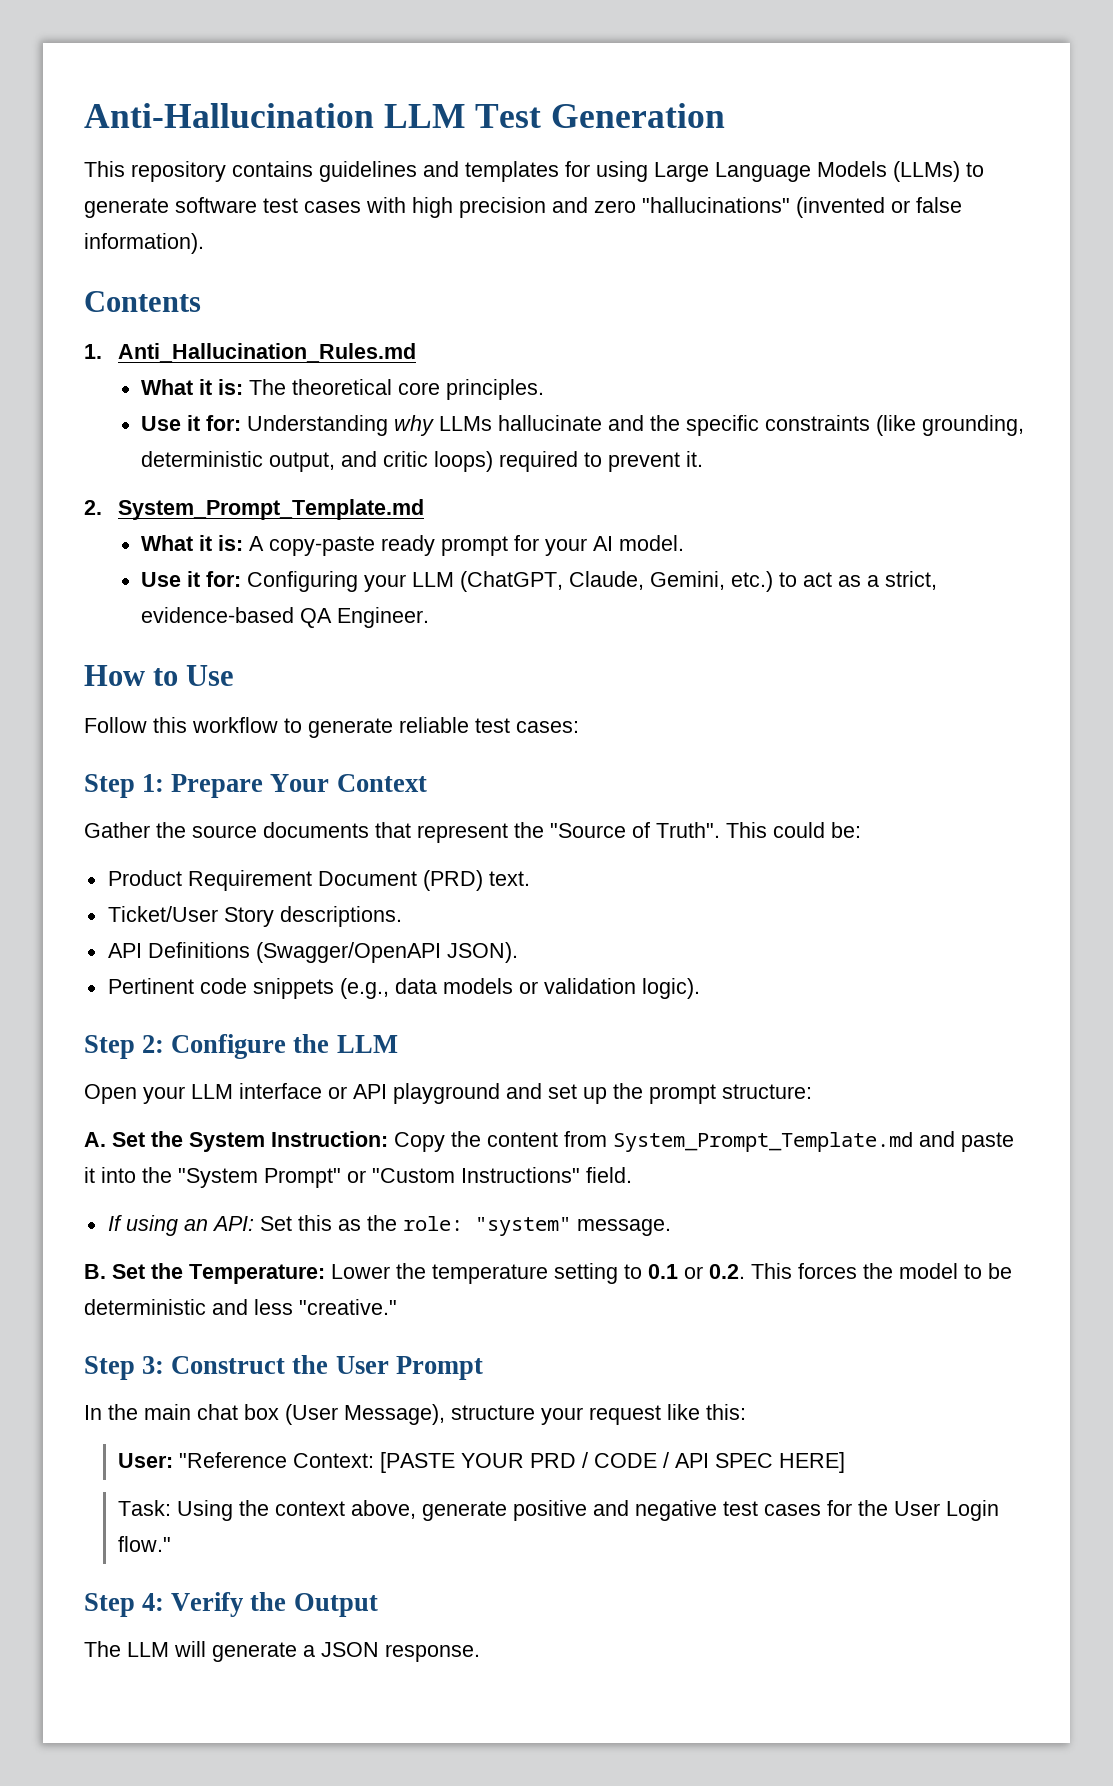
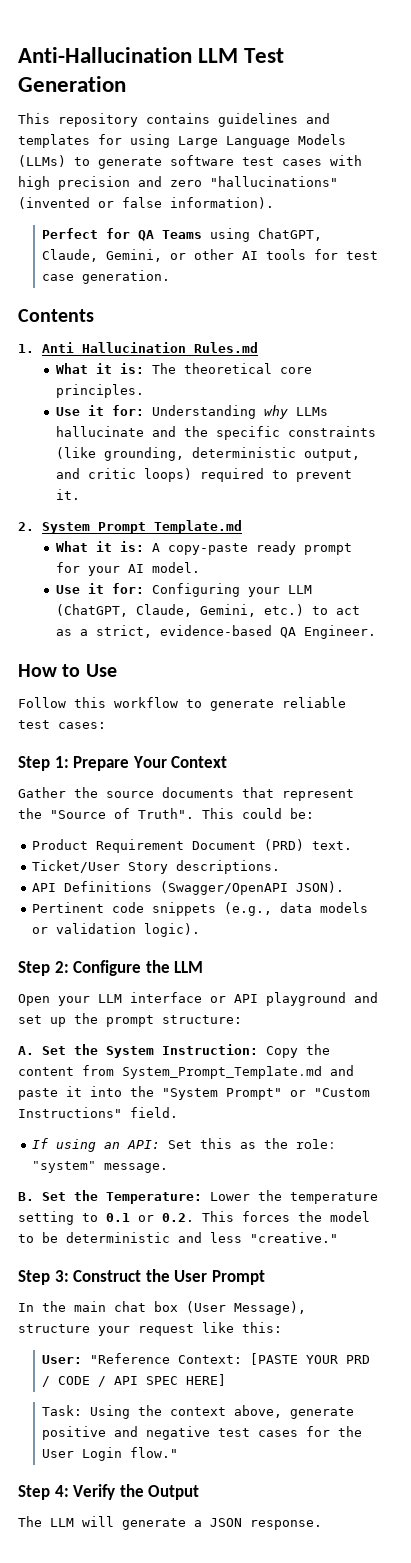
(204, 243) none -> [41,228,322,242] [41,249,378,262] [41,270,170,284] // Perfect for QA Teams using ChatGPT, Claude, Gemini, or other AI tools for test case generation.

